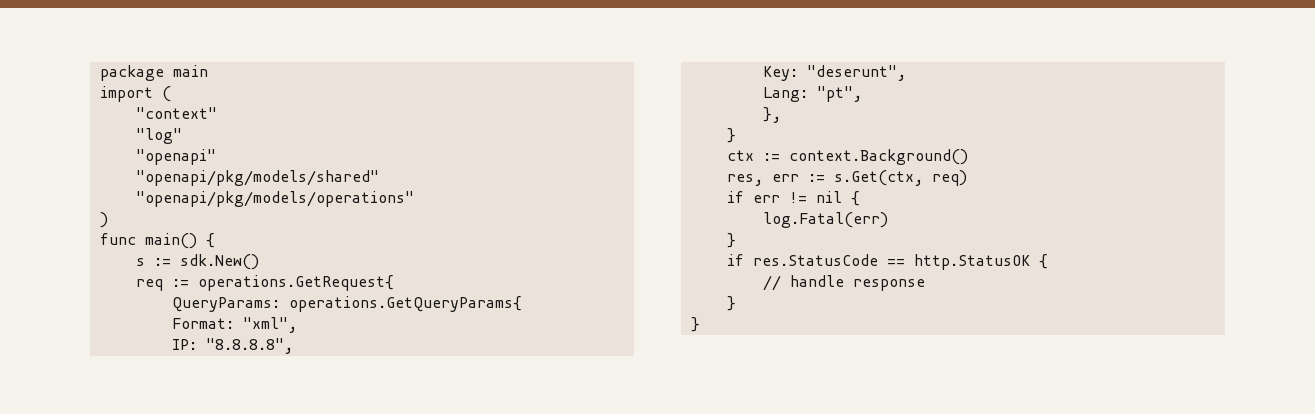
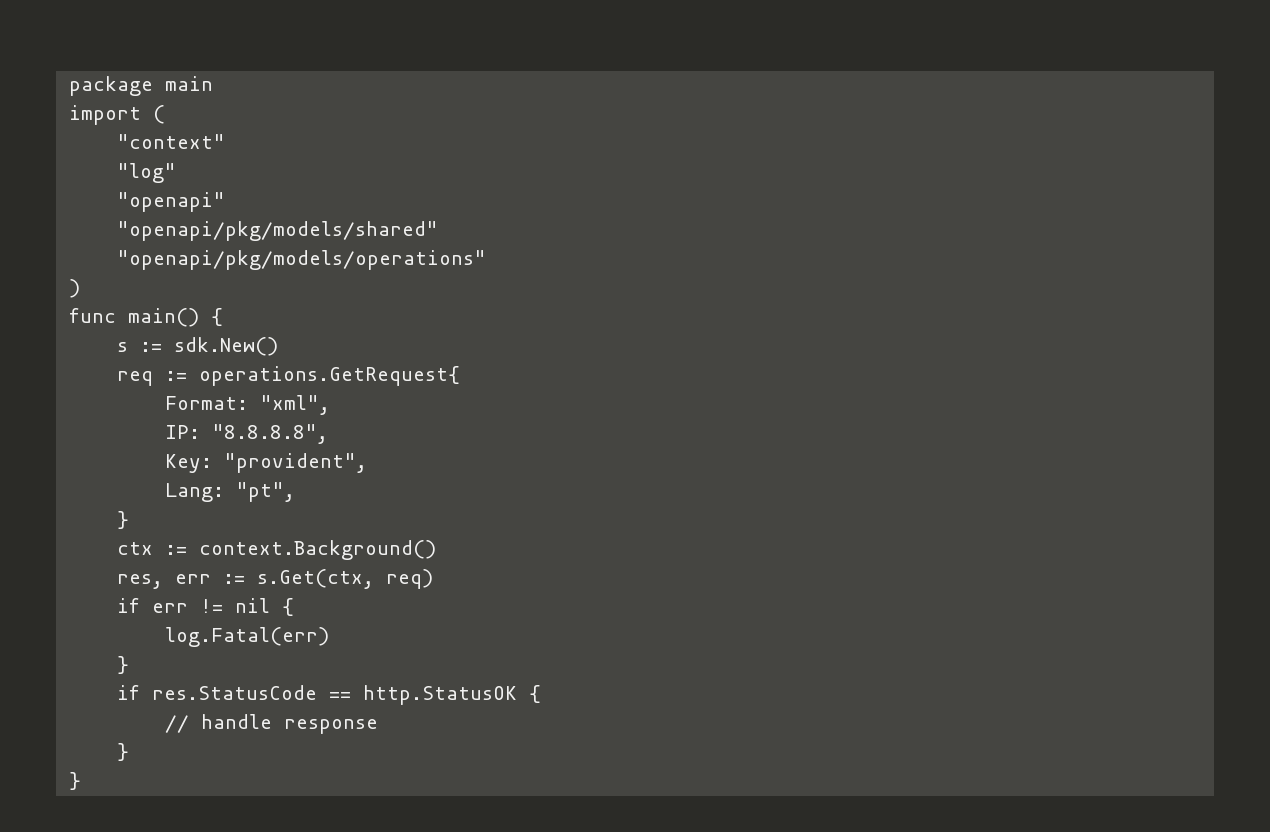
[172,296,523,312] // QueryParams: operations.GetQueryParams{ -> (460, 376) none
[807,65,907,81] "deserunt", -> [223,453,367,473] "provident",
[763,107,782,123] // }, -> (295, 492) none

